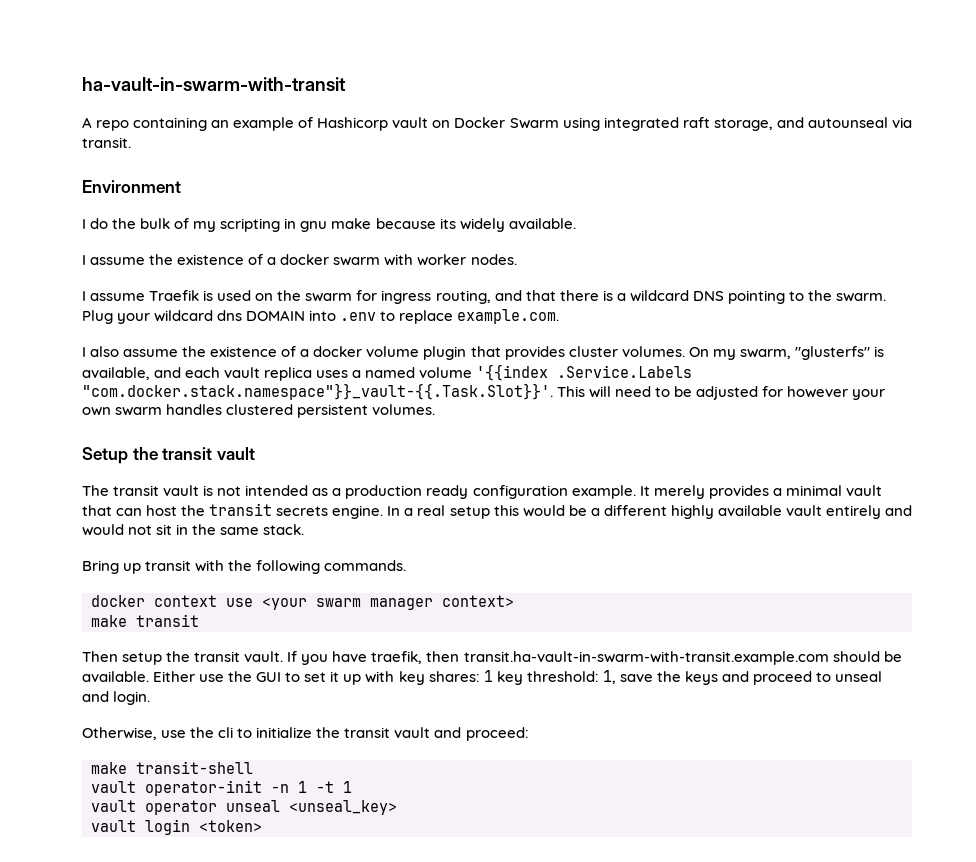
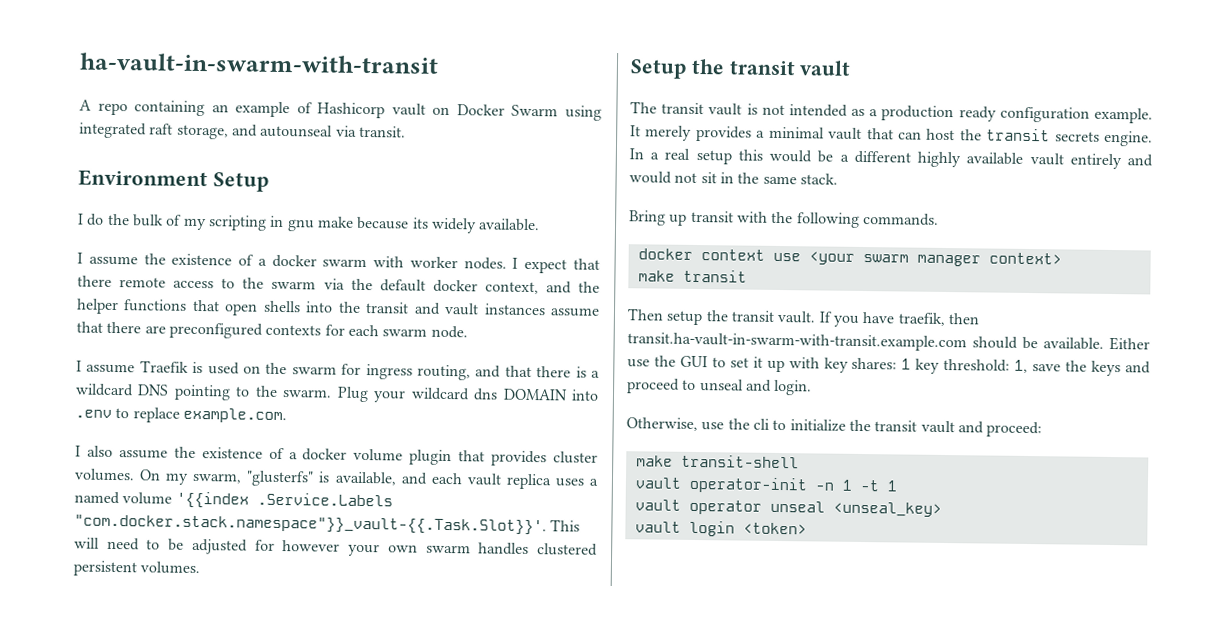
(181, 186) none -> [212,172,269,192] Setup
(517, 259) none -> [512,257,600,274] [77,275,600,295] [76,298,600,317] [76,321,468,339] I expect that there remote access to the swarm via the default docker context, and the helper functions that open shells into the transit and vault instances assume that there are preconfigured contexts for each swarm node.

